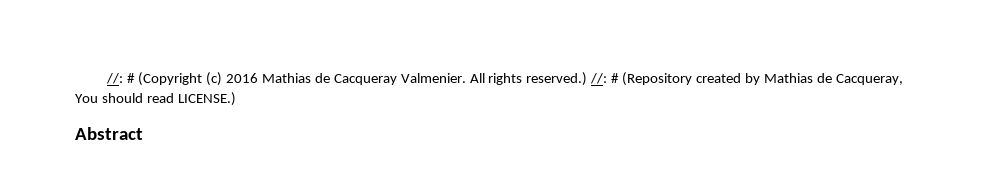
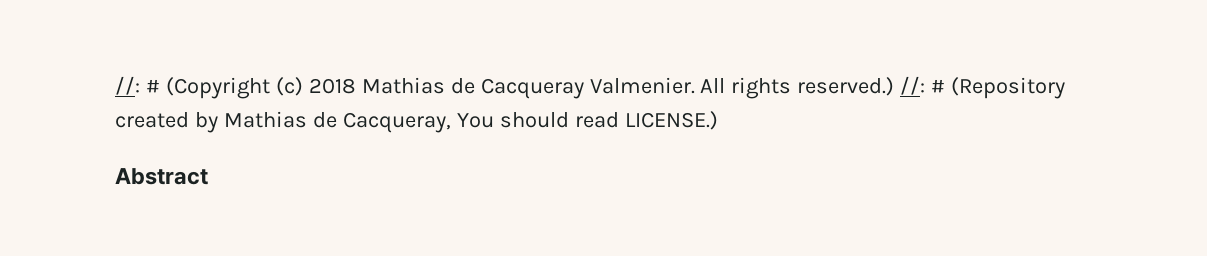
[225,73,258,83] 2016 -> [308,78,356,94] 2018

